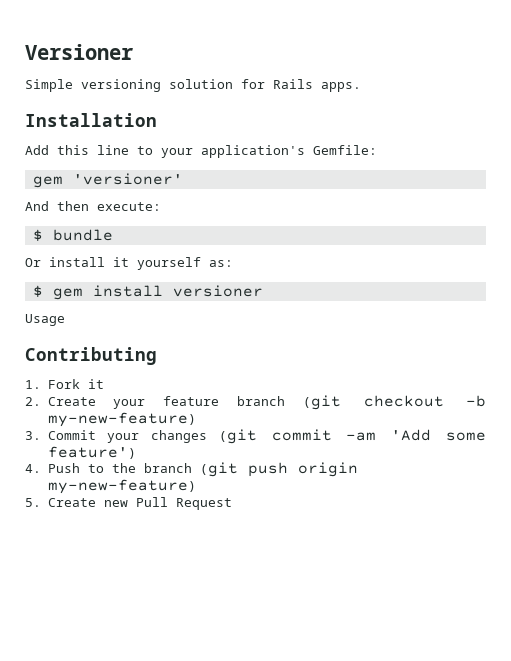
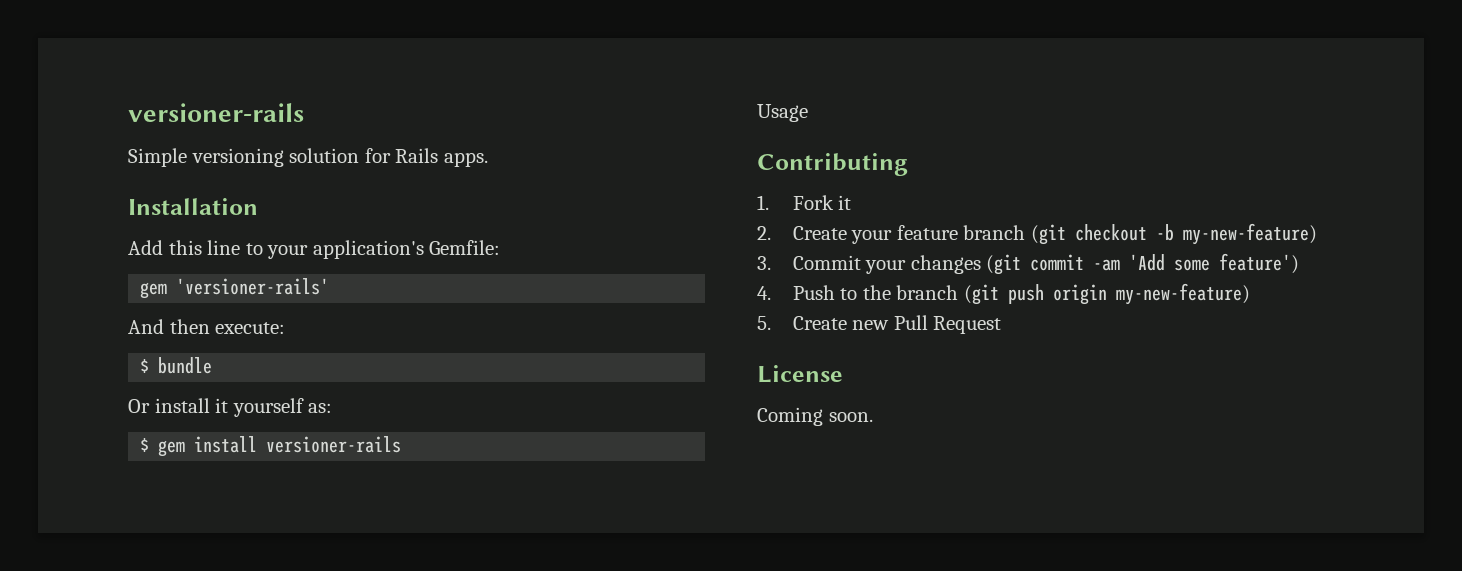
[25,44,133,60] Versioner -> [128,103,304,122] versioner-rails
[72,173,183,185] 'versioner' -> [176,278,330,295] 'versioner-rails'
[172,285,263,297] versioner -> [266,436,402,453] versioner-rails
(232, 504) none -> [757,365,843,383] [757,407,873,426] // License // Coming soon.

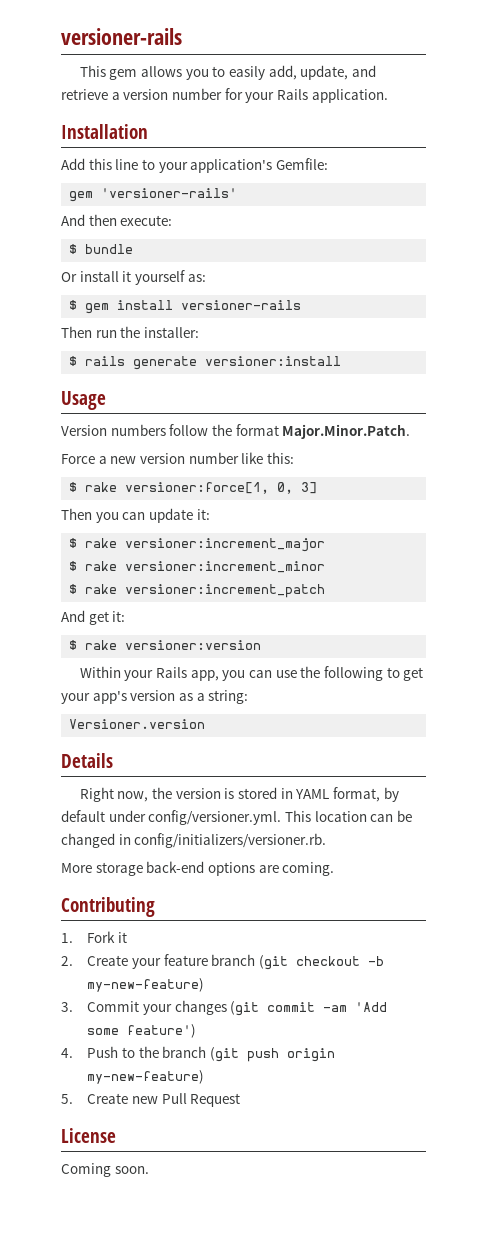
[128,103,304,122] [128,148,488,167] versioner-rails // Simple versioning solution for Rails apps. -> [61,28,182,45] [79,65,376,80] [61,88,388,103] versioner-rails // This gem allows you to easily add, update, and retrieve a version number for your Rails application.
[757,104,808,122] Usage -> [61,326,199,338] [69,356,342,370] [61,391,106,410] [61,424,411,439] [61,452,294,464] [69,482,318,494] [61,508,210,523] [69,538,326,552] [69,561,326,573] [69,584,326,598] [61,610,126,625] [69,640,262,650] [79,666,424,681] [61,690,249,704] [69,719,206,729] [61,753,113,768] [79,787,399,802] [61,810,412,825] [61,833,327,848] [61,861,335,876] Then run the installer: // $ rails generate versioner:install // Usage // Version numbers follow the format Major.Minor.Patch. // Force a new version number like this: // $ rake versioner:force[1, 0, 3] // Then you can update it: // $ rake versioner:increment_major // $ rake versioner:increment_minor // $ rake versioner:increment_patch // And get it: // $ rake versioner:version // Within your Rails app, you can use the following to get your app's version as a string: // Versioner.version // Details // Right now, the version is stored in YAML format, by default under config/versioner.yml. This location can be changed in config/initializers/versioner.rb. // More storage back-end options are coming.

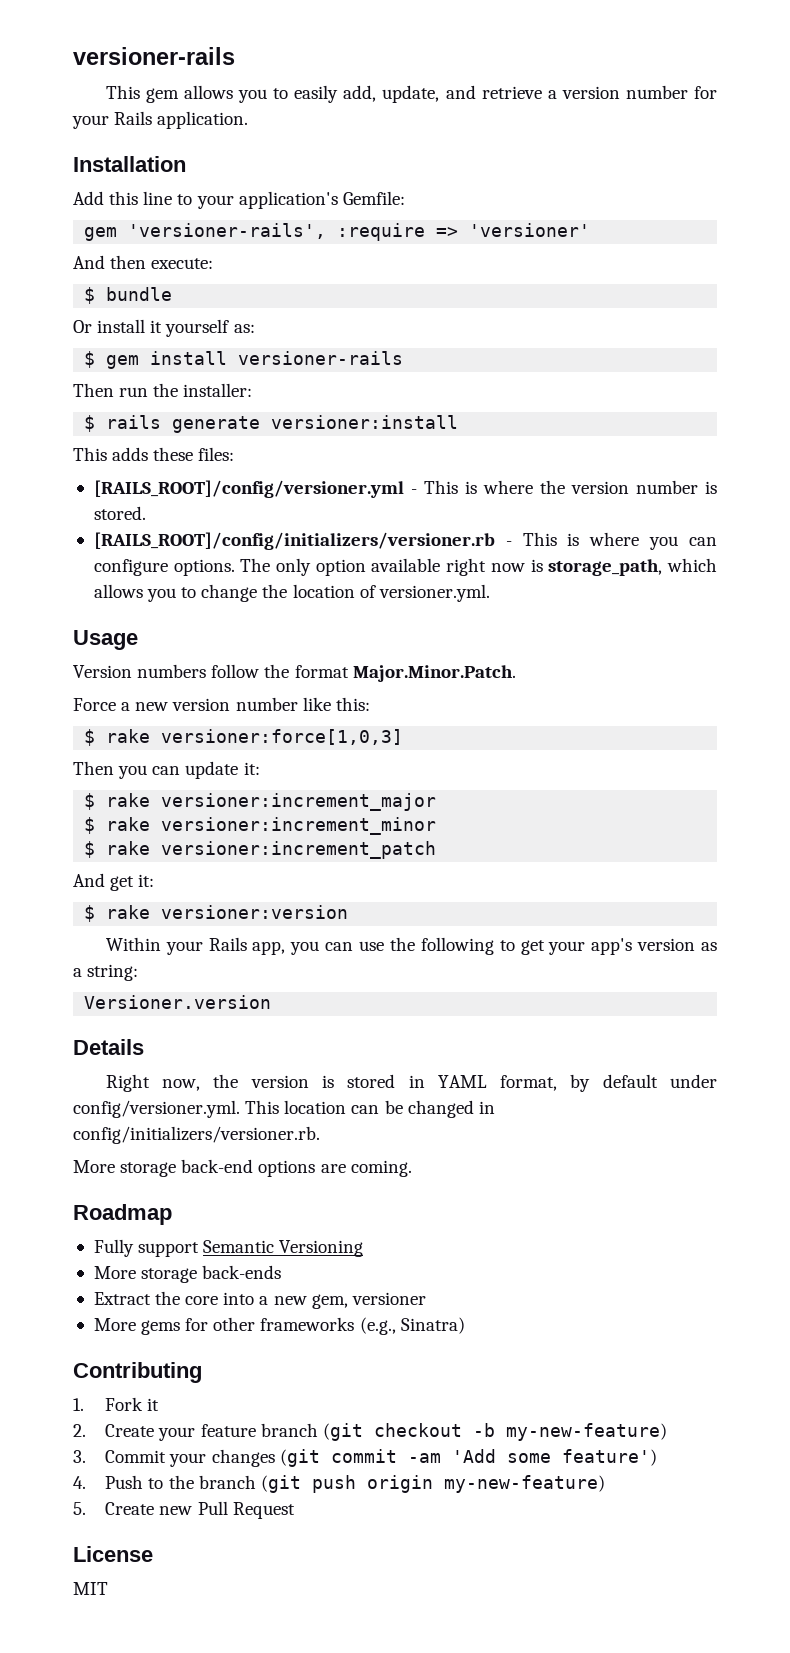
[101,188,238,198] 'versioner-rails' -> [128,223,591,241] 'versioner-rails', :require => 'versioner'
(342, 361) none -> [73,447,235,461] [93,480,717,498] [93,506,146,520] [93,532,718,550] [93,558,718,576] [93,584,490,602] // This adds these files: // [RAILS_ROOT]/config/versioner.yml - This is where the version number is stored. // [RAILS_ROOT]/config/initializers/versioner.rb - This is where you can configure options. The only option available right now is storage_path, which allows you to change the location of versioner.yml.
[125,482,318,494] versioner:force[1, 0, 3] -> [161,729,404,745] versioner:force[1,0,3]
(335, 869) none -> [73,1204,172,1225] [93,1239,364,1257] [93,1265,282,1283] [93,1291,426,1309] [93,1317,465,1335] // Roadmap // Fully support Semantic Versioning // More storage back-ends // Extract the core into a new gem, versioner // More gems for other frameworks (e.g., Sinatra)
[61,1163,149,1177] Coming soon. -> [73,1582,108,1595] MIT

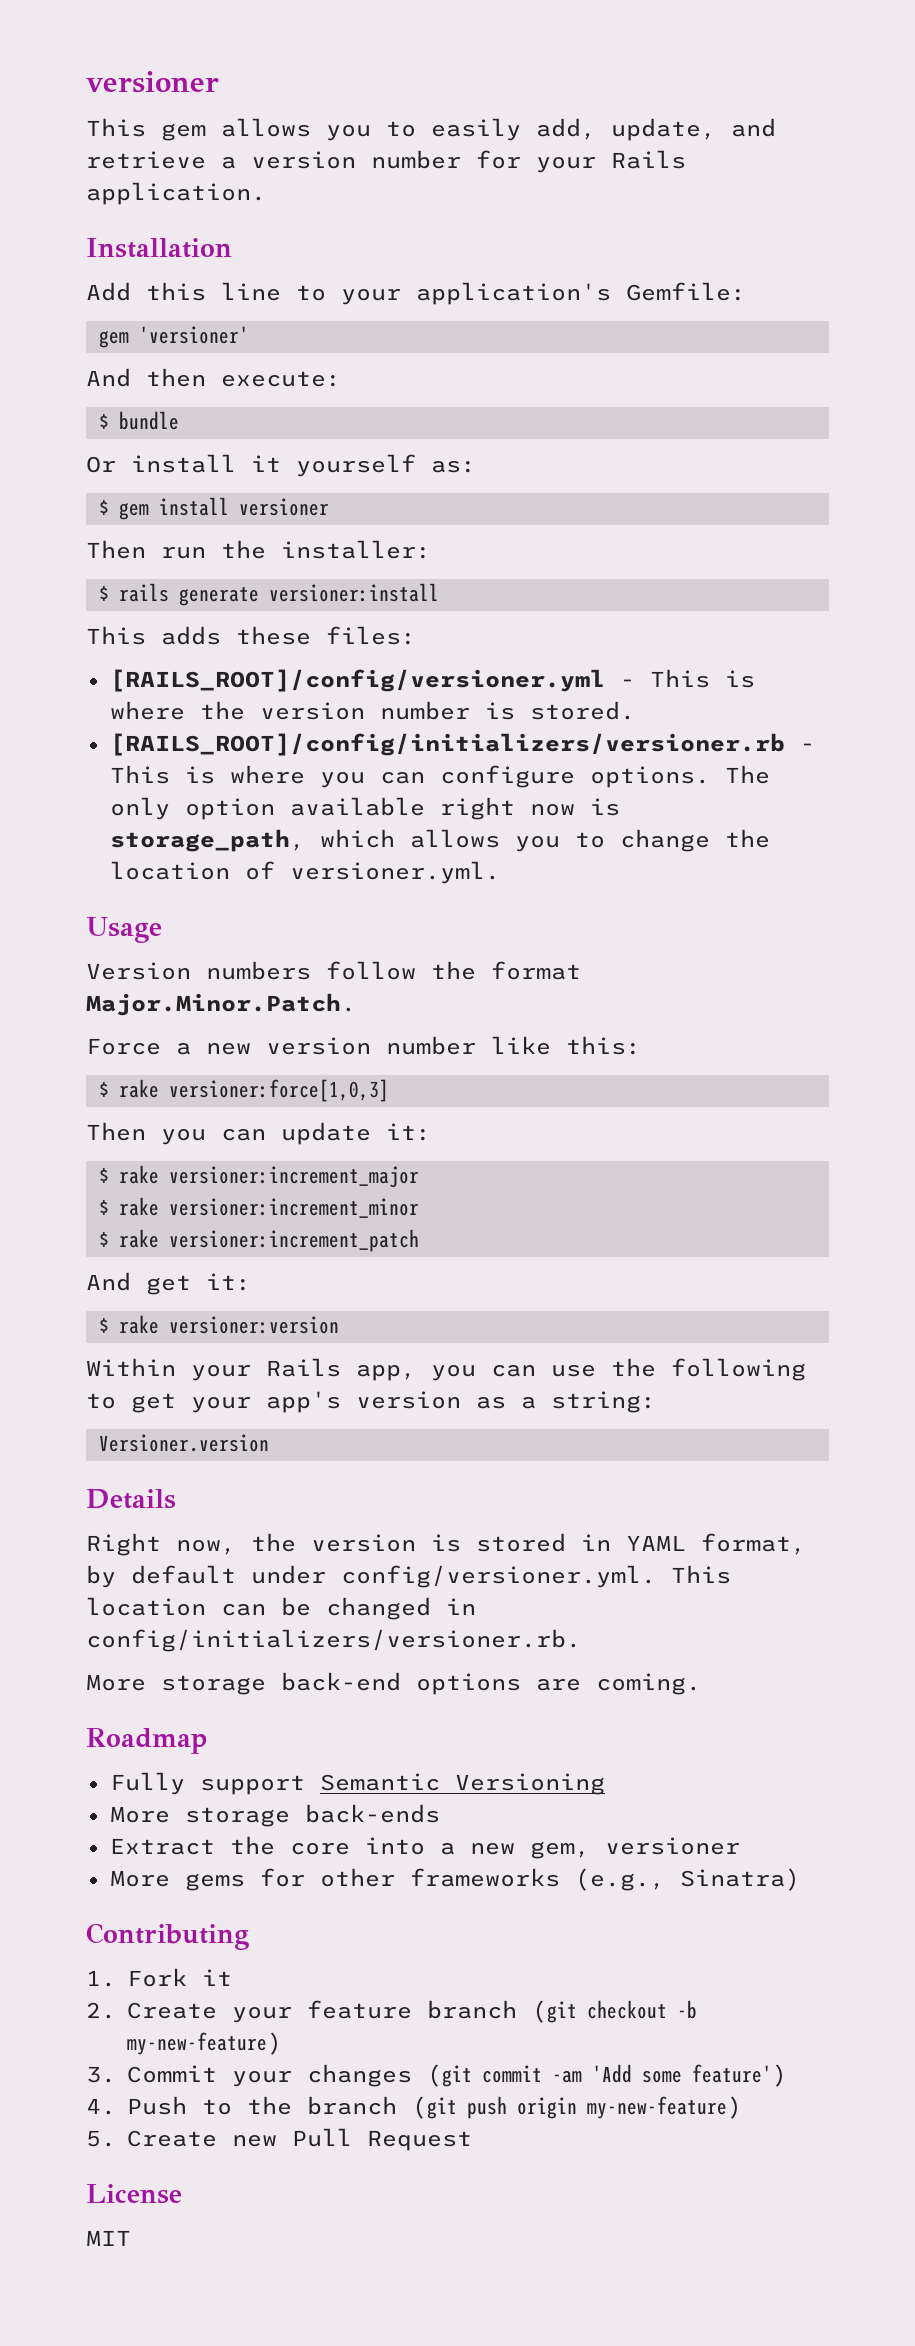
[73,47,235,65] versioner-rails -> [86,71,219,93] versioner
[128,223,459,241] 'versioner-rails', :require => -> (129, 339) none
[238,351,404,365] versioner-rails -> [238,498,329,516] versioner

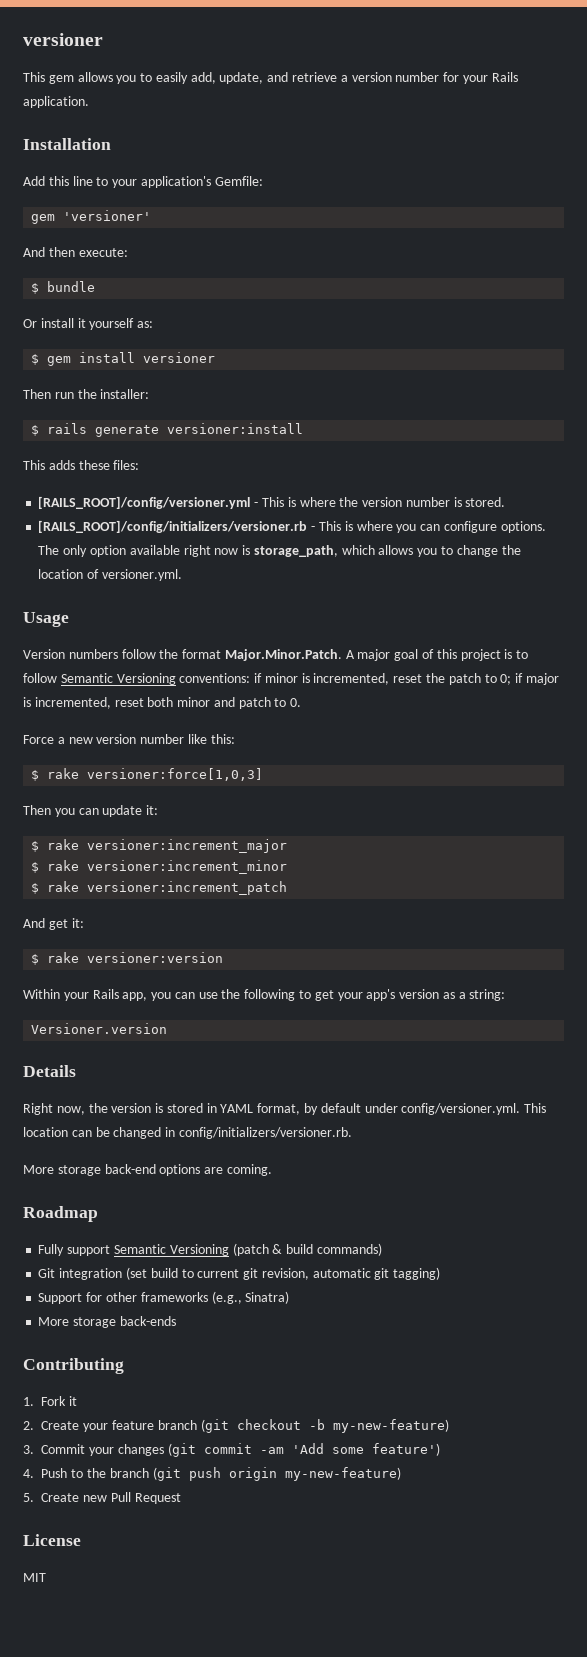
(356, 1004) none -> [345,649,529,661] [23,673,559,685] [23,697,302,709] A major goal of this project is to follow Semantic Versioning conventions: if minor is incremented, reset the patch to 0; if major is incremented, reset both minor and patch to 0.
[109,1804,440,1827] [109,1836,740,1859] [109,1870,245,1891] // More storage back-ends // Extract the core into a new gem, versioner // More gems -> [232,1243,382,1256] [38,1267,441,1280] [38,1293,83,1304] (patch & build commands) // Git integration (set build to current git revision, automatic git tagging) // Support
(800, 1879) none -> [38,1316,176,1328] // More storage back-ends

